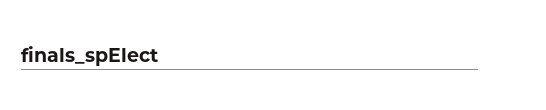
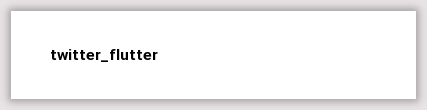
[21,46,158,66] finals_spElect -> [50,49,158,62] twitter_flutter

